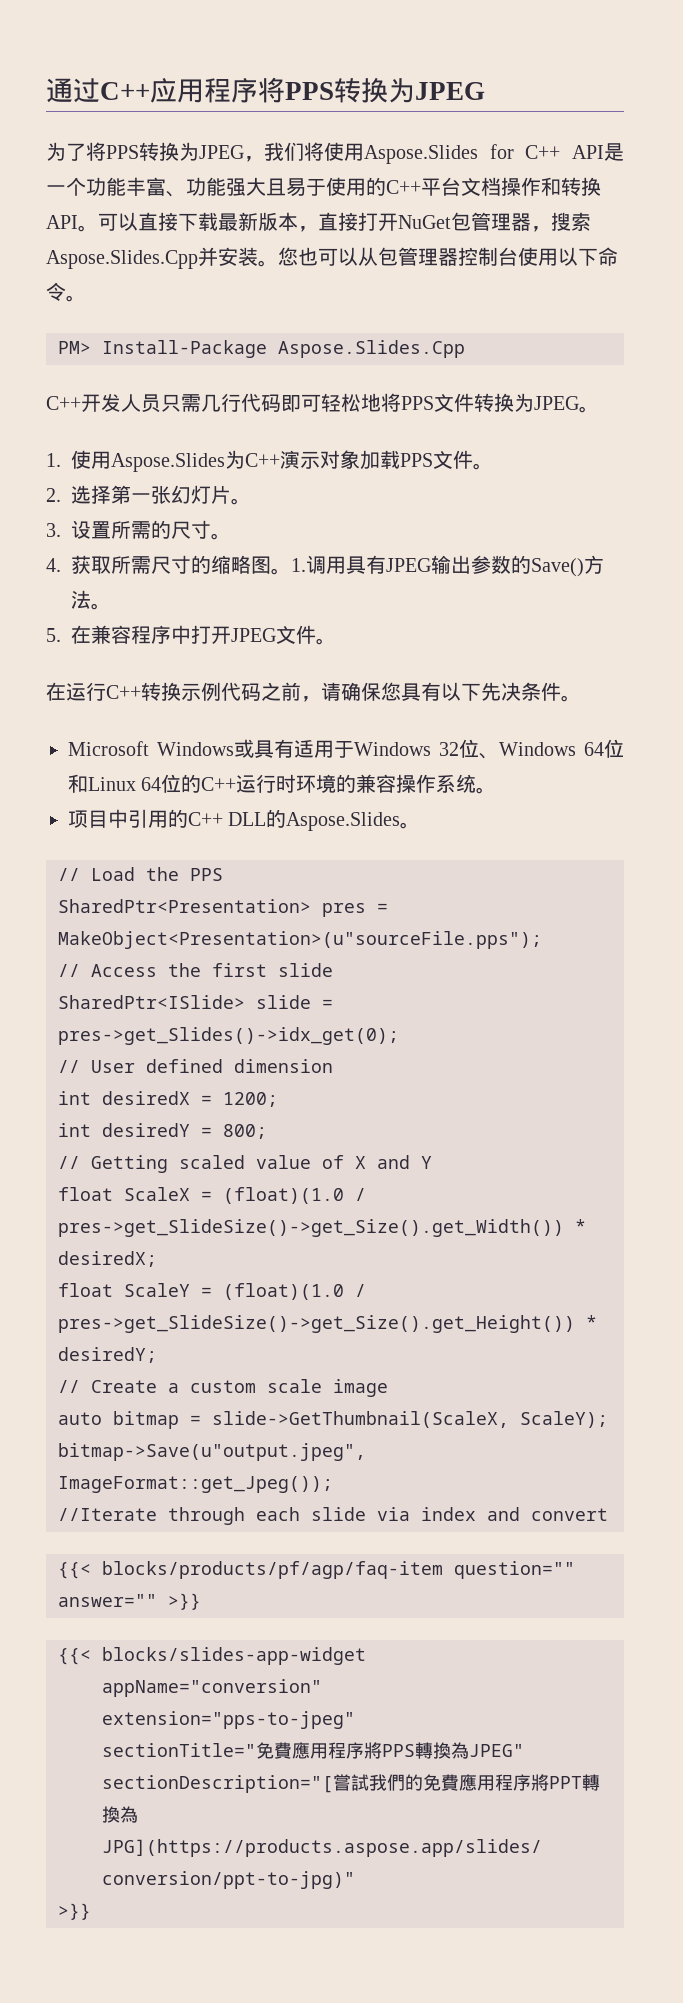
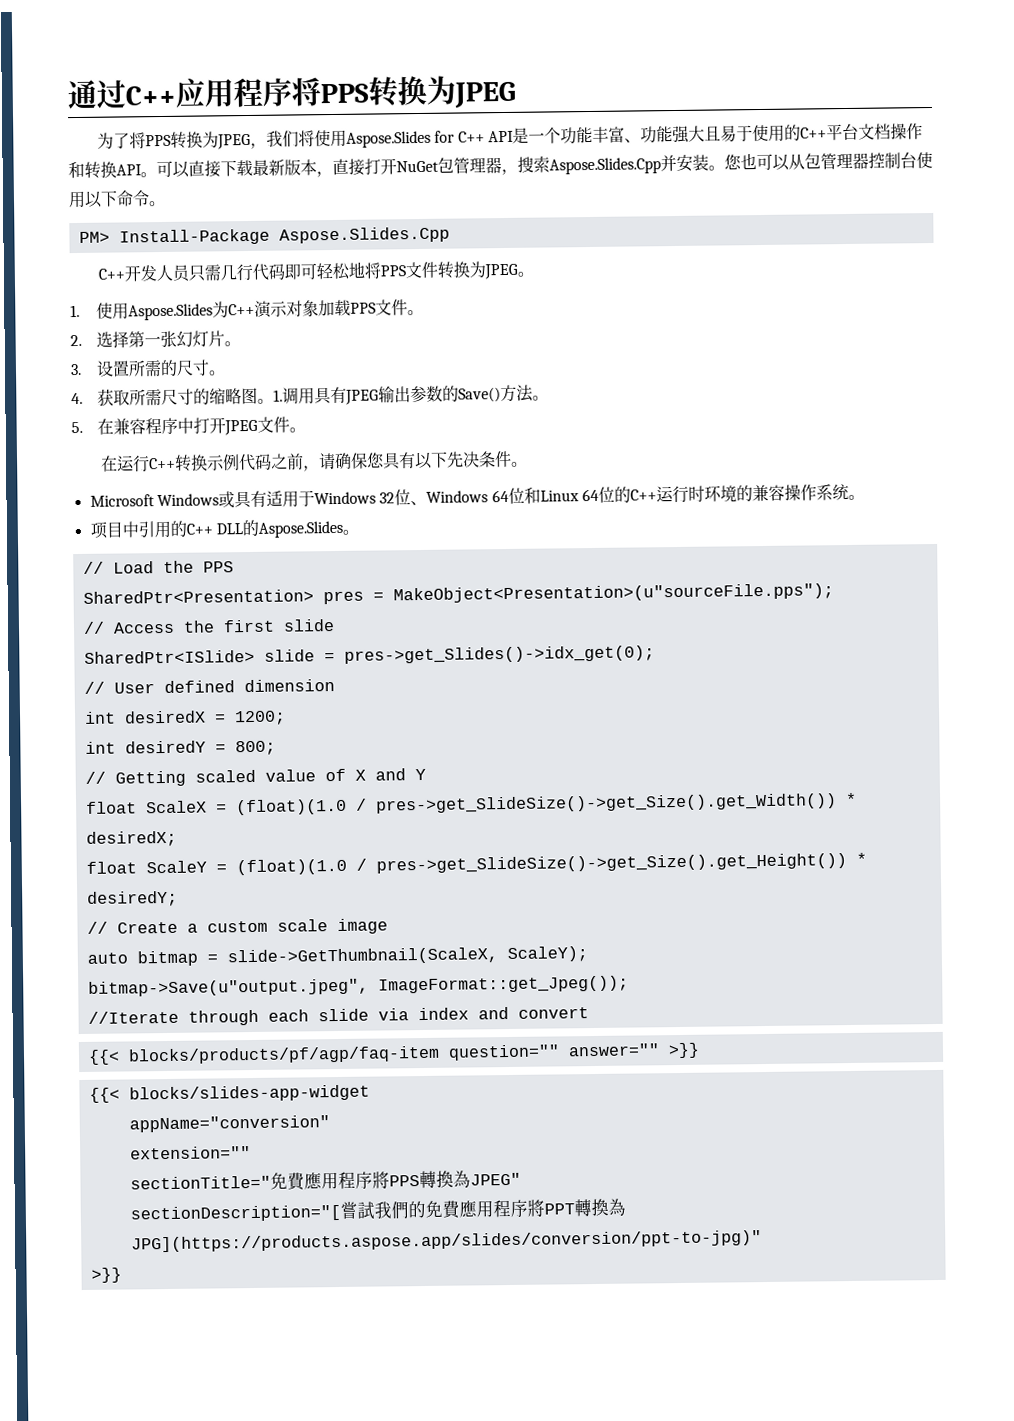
[102,1711,355,1729] extension="pps-to-jpeg" -> [129,1146,251,1160] extension=""

